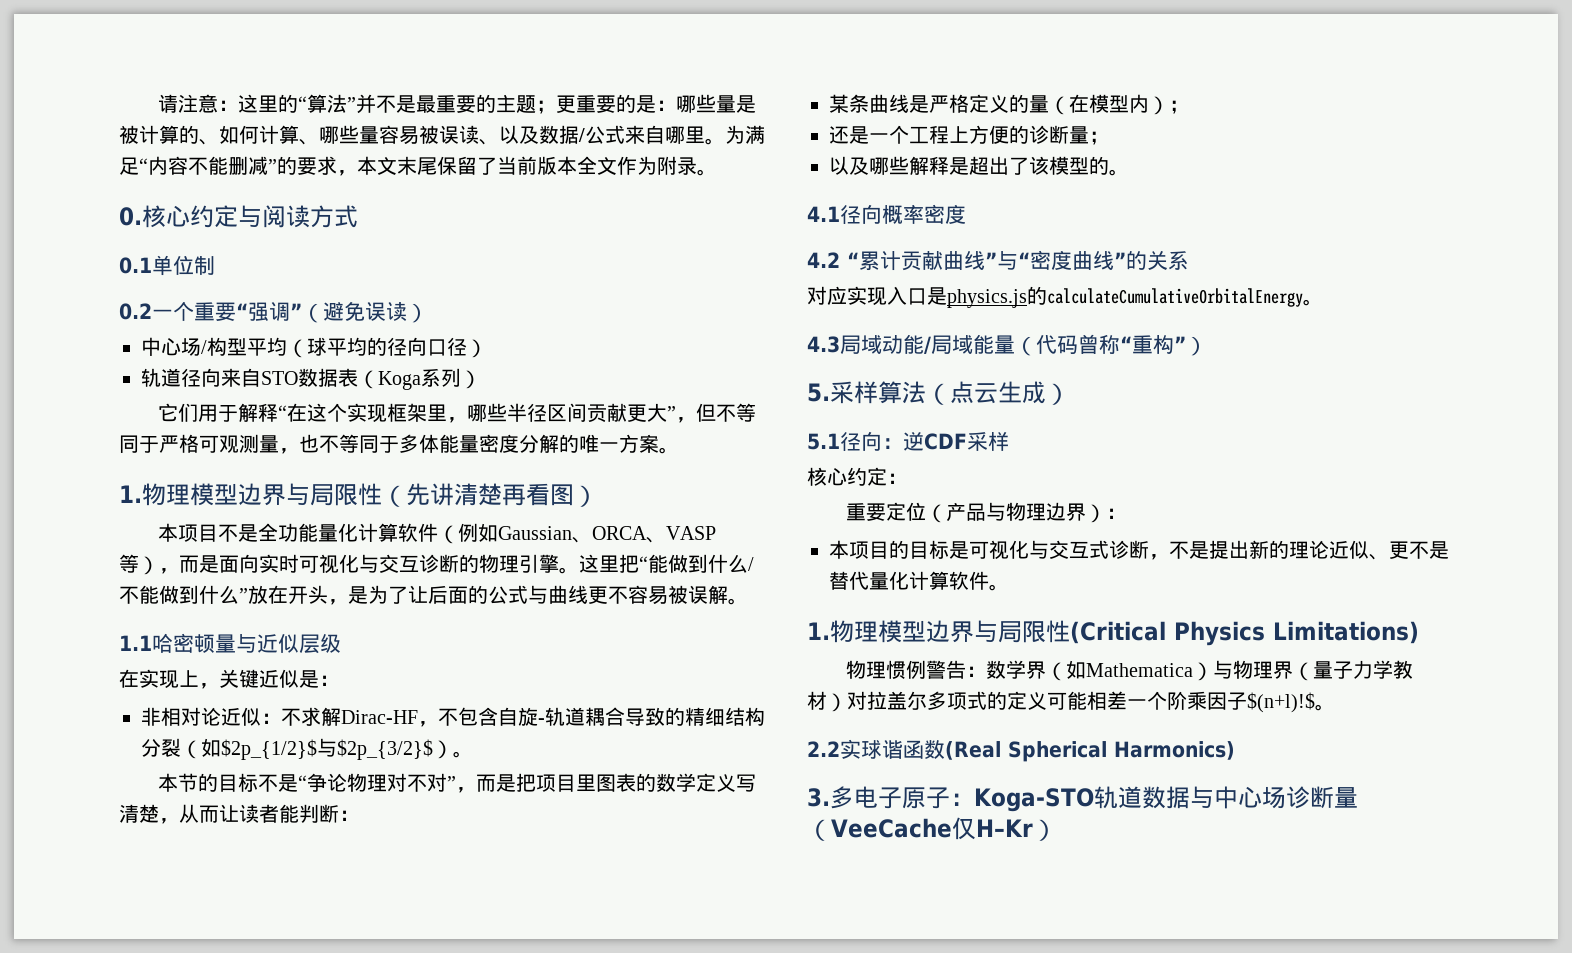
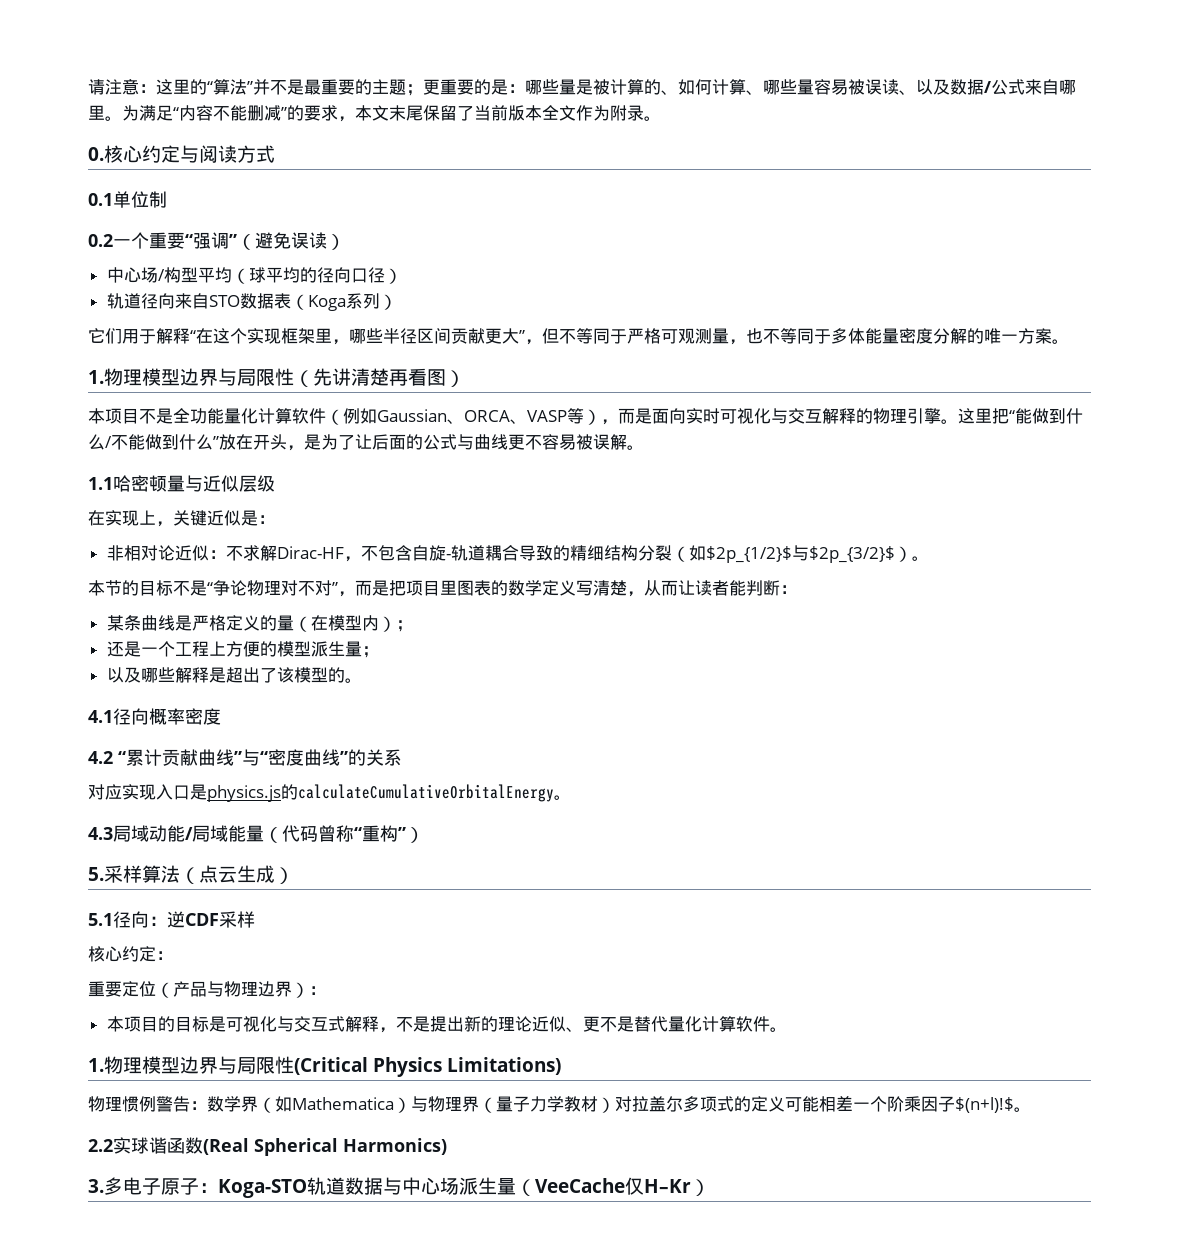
[419,554,459,573] 诊断 -> [822,408,856,424] 解释
[1029,125,1069,144] 诊断 -> [276,641,345,657] 模型派生
[1109,540,1149,559] 诊断 -> [344,1016,379,1032] 解释
[1286,786,1334,809] 诊断 -> [459,1177,497,1195] 派生

